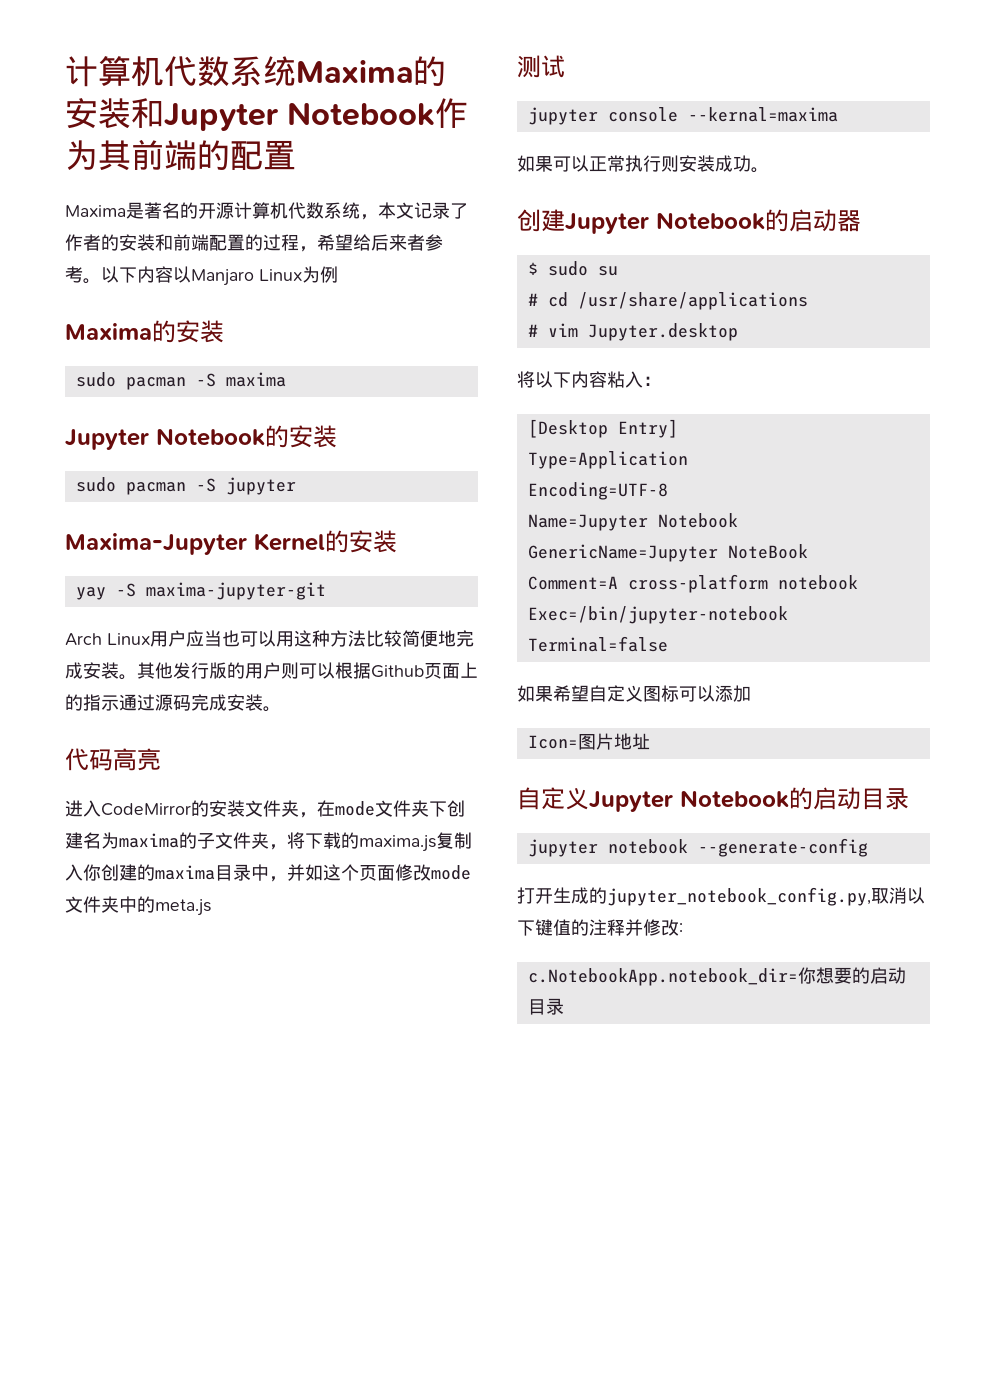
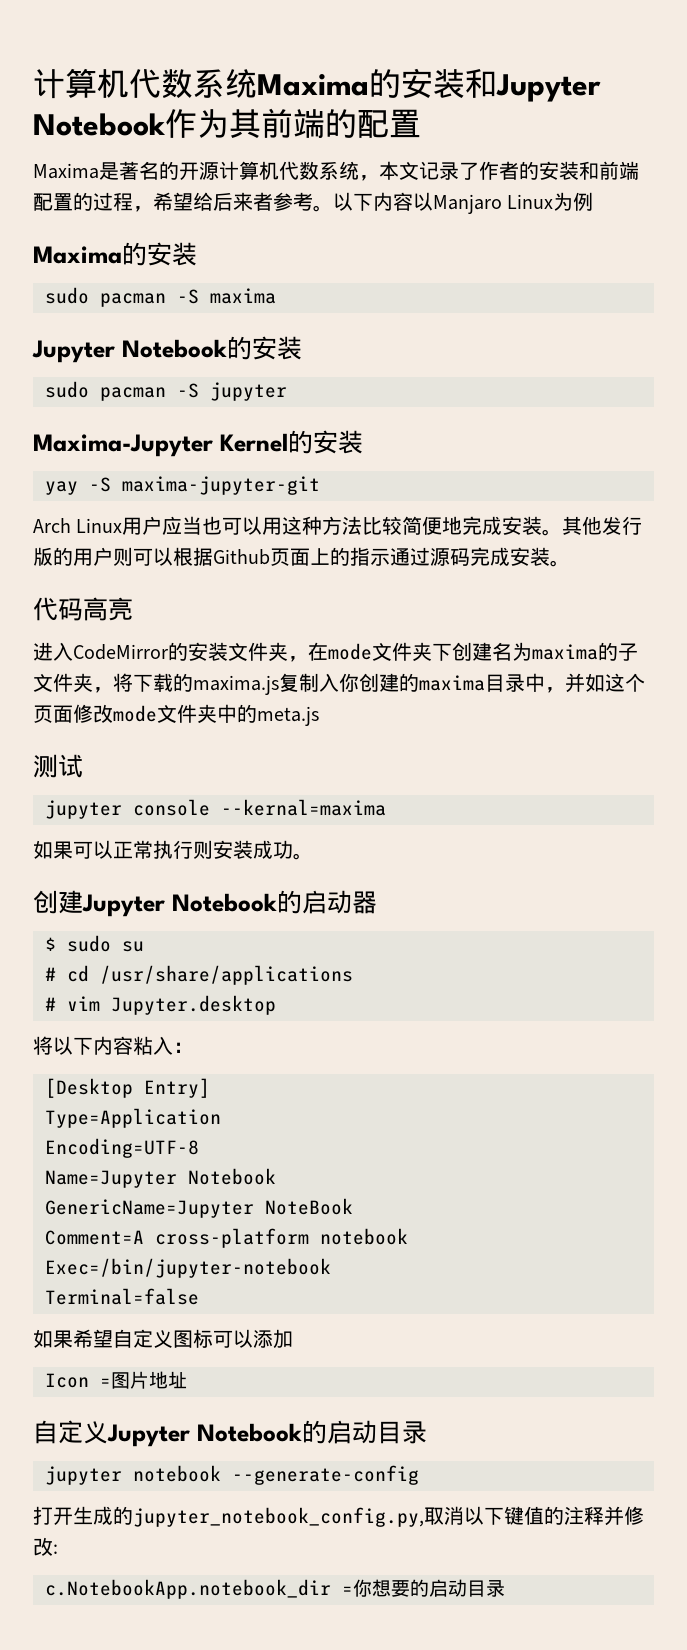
[527,735,578,749] Icon= -> [45,1373,111,1388] Icon =
[527,968,798,986] c.NotebookApp.notebook_dir= -> [45,1579,353,1599] c.NotebookApp.notebook_dir =

